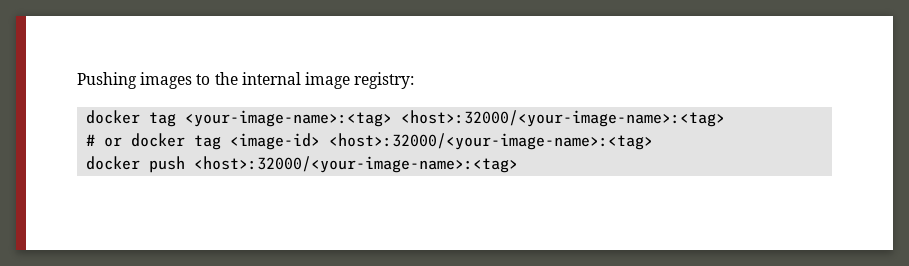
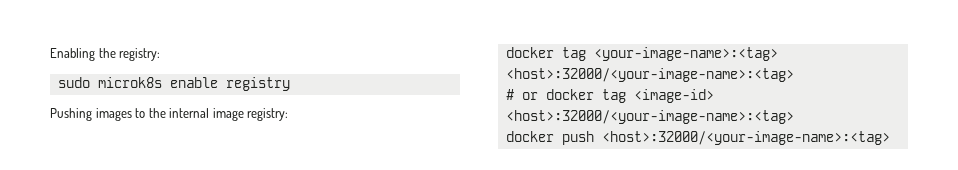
(77, 80) none -> [50,48,161,61] [57,77,290,91] Enabling the registry: // sudo microk8s enable registry //

